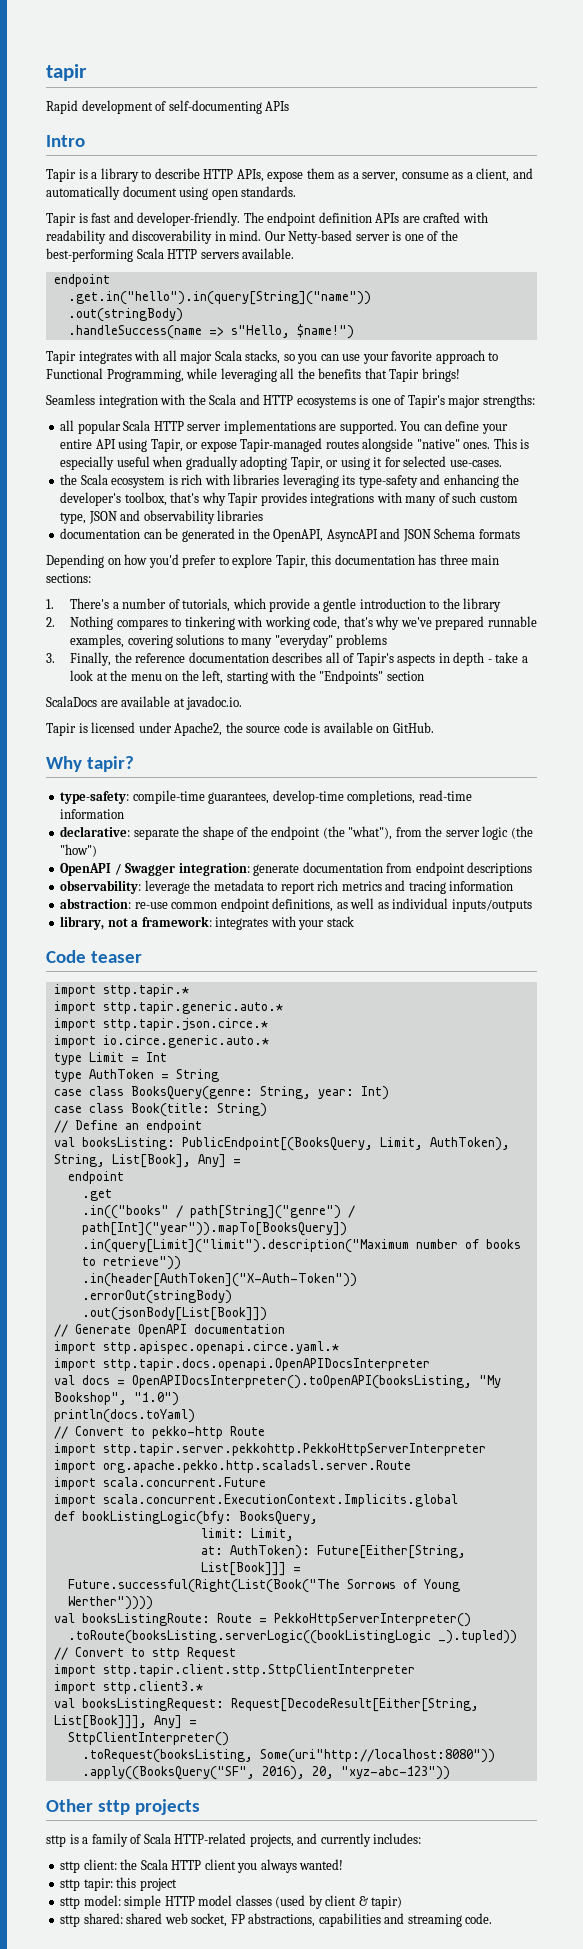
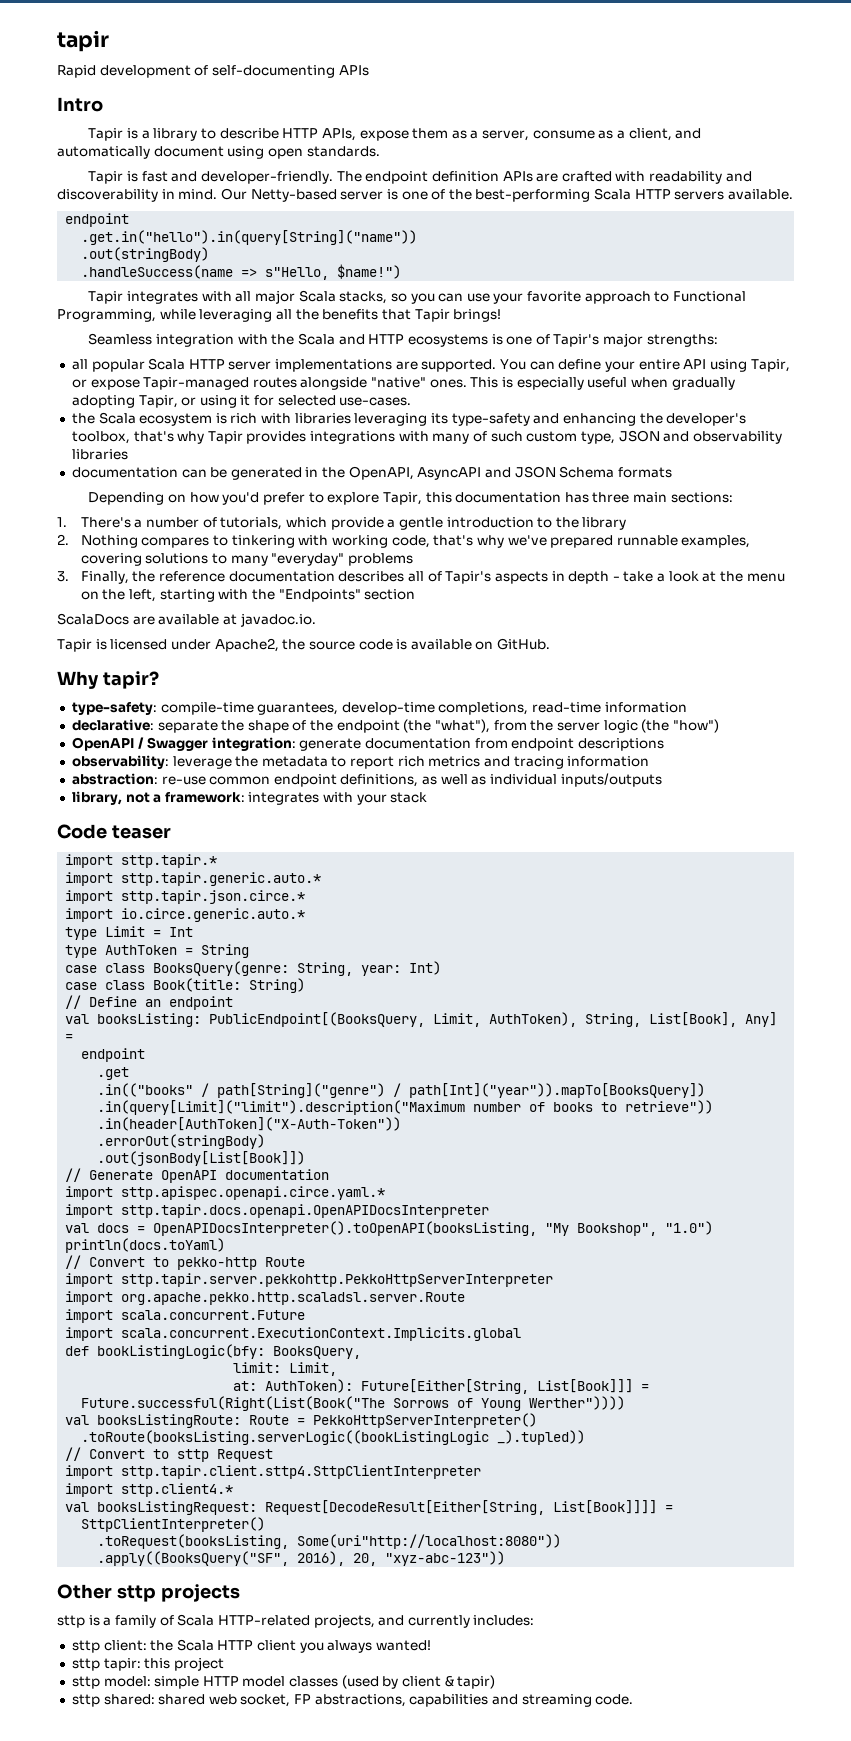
[102,1664,415,1677] [53,1681,203,1694] sttp.tapir.client.sttp.SttpClientInterpreter // import sttp.client3.* -> [121,1465,482,1479] [65,1483,234,1497] sttp.tapir.client.sttp4.SttpClientInterpreter // import sttp.client4.*
[53,1715,182,1729] List[Book]]], Any] -> [553,1500,658,1514] List[Book]]]]

